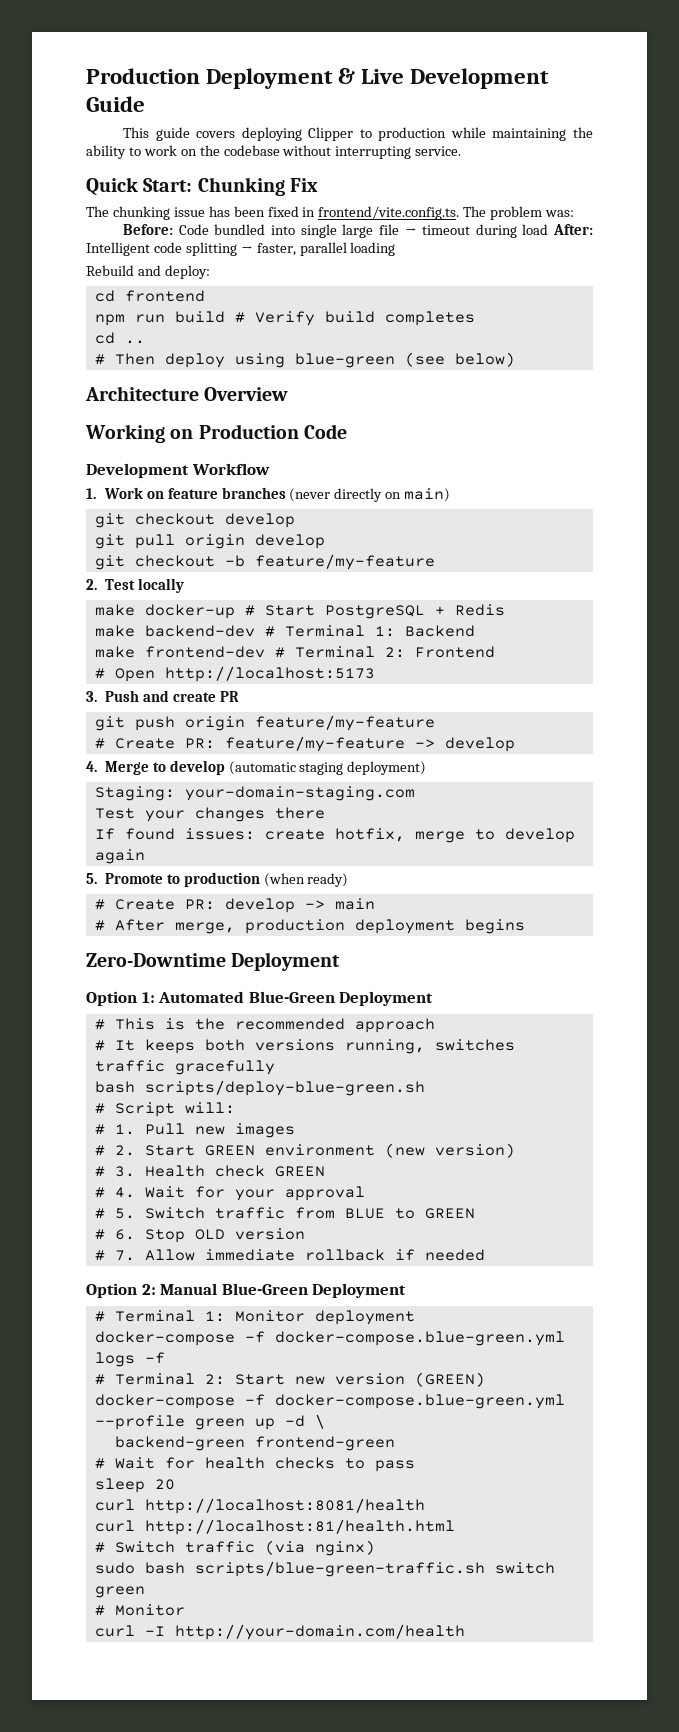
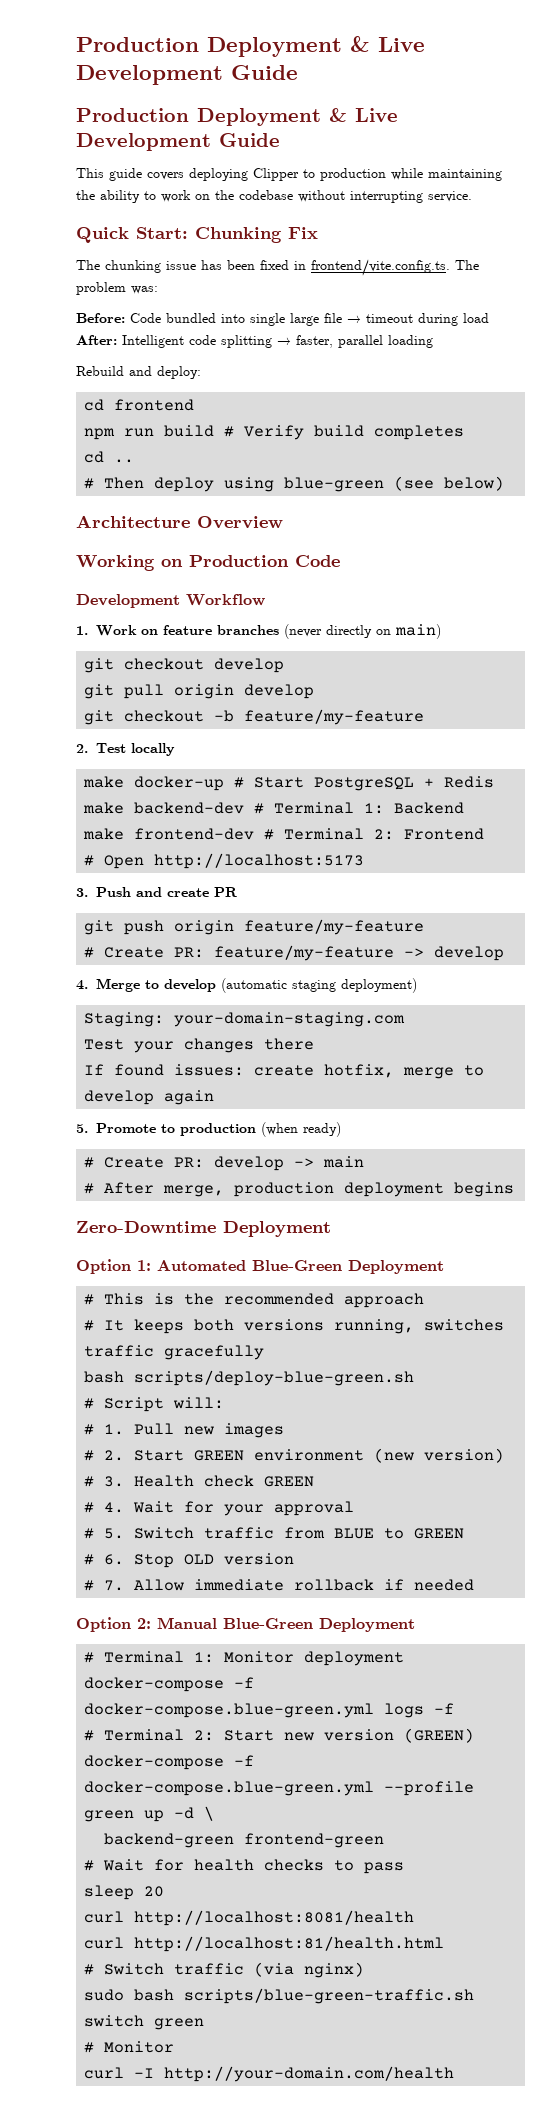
[86,68,550,89] [86,96,145,112] Production Deployment & Live Development Guide -> [76,36,425,57] [76,65,298,85] [76,108,398,126] [76,133,280,151] Production Deployment & Live Development Guide // Production Deployment & Live Development Guide

